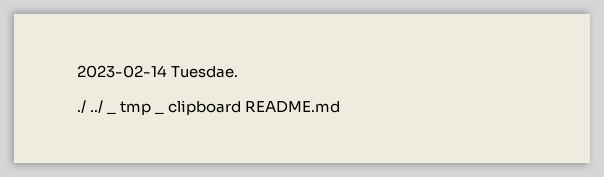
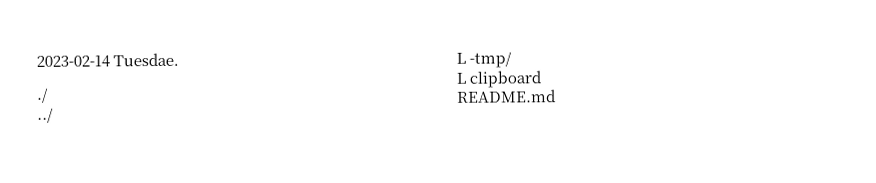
(86, 106) none -> (49, 95) //
[107,101,165,115] _ tmp _ -> [456,51,513,68] [456,72,466,84] // L -tmp/ // L
(242, 107) none -> (543, 79) //

